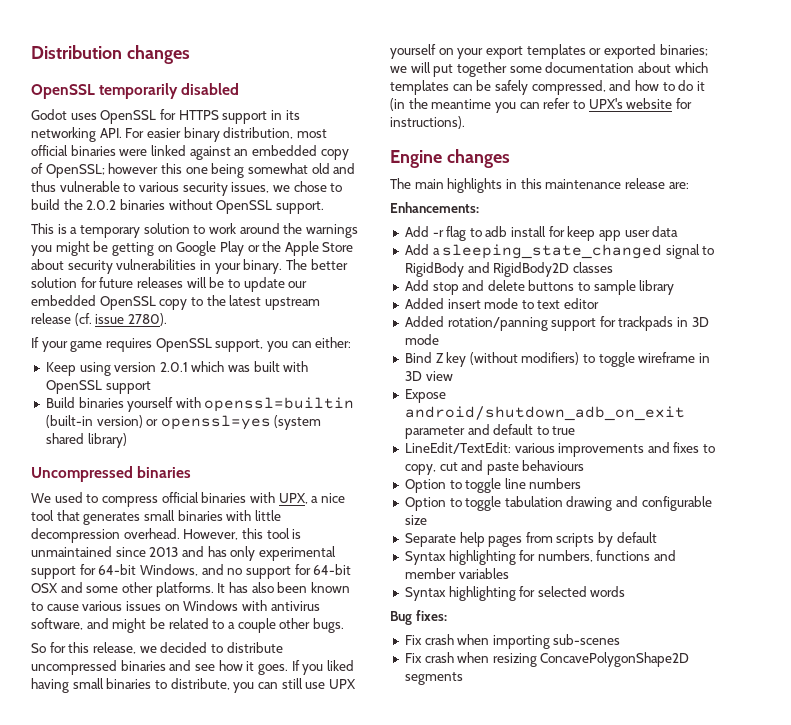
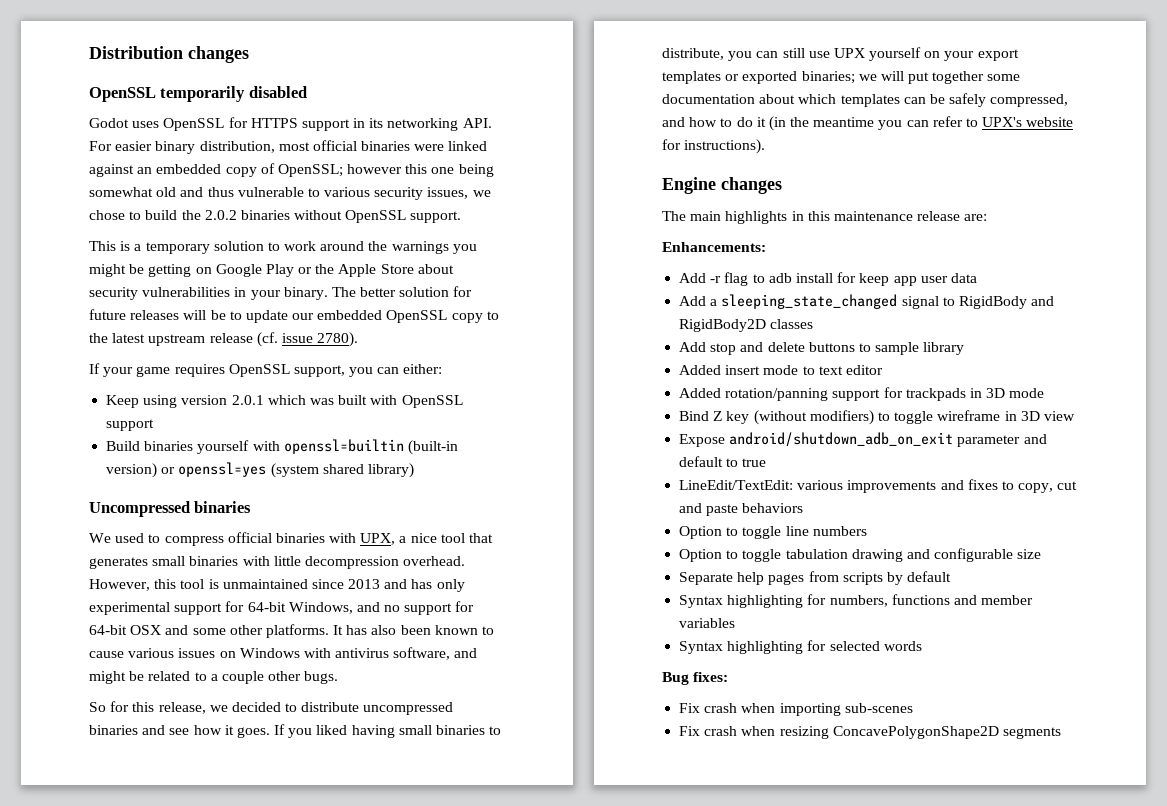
[522,460,585,471] behaviours -> [742,503,804,513] behaviors

